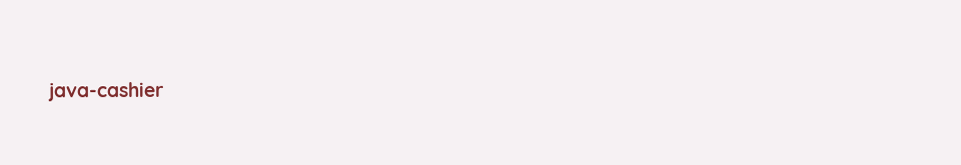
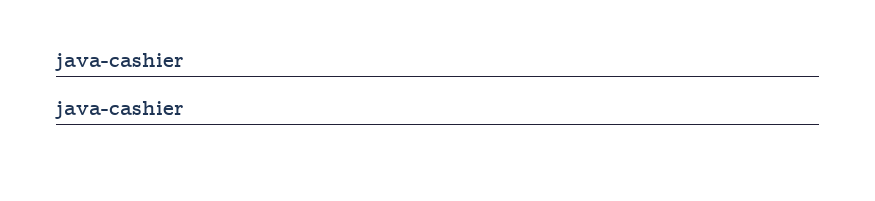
[47,81,165,102] java-cashier -> [55,53,184,71] [55,101,184,119] java-cashier // java-cashier

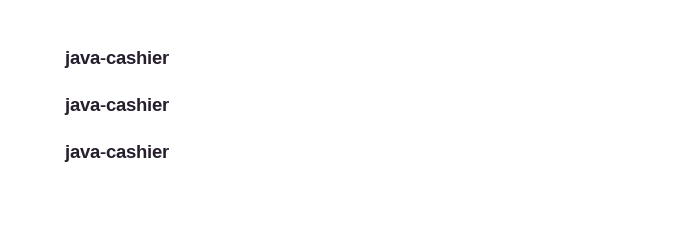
[55,53,184,71] [55,101,184,119] java-cashier // java-cashier -> [64,51,169,68] [64,98,169,115] [64,145,169,162] java-cashier // java-cashier // java-cashier

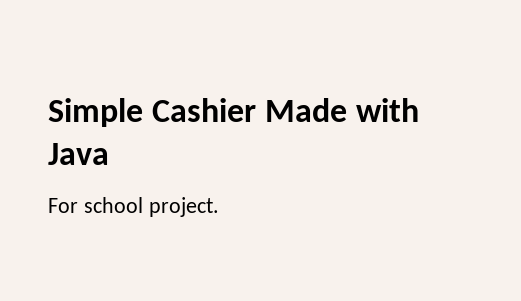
[64,51,169,68] [64,98,169,115] [64,145,169,162] java-cashier // java-cashier // java-cashier -> [48,98,420,127] [48,143,109,165] [48,197,219,217] Simple Cashier Made with Java // For school project.

